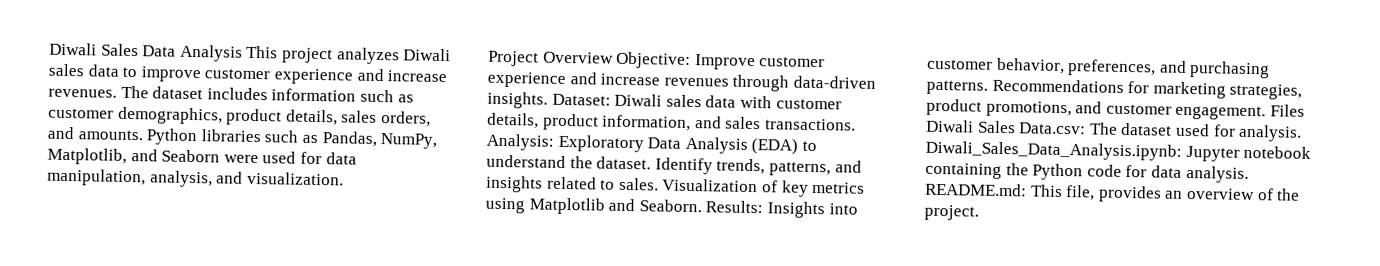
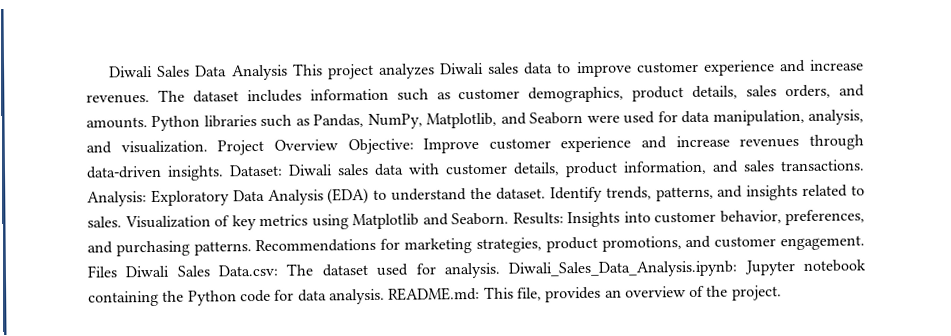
(344, 178) // -> (208, 147) none

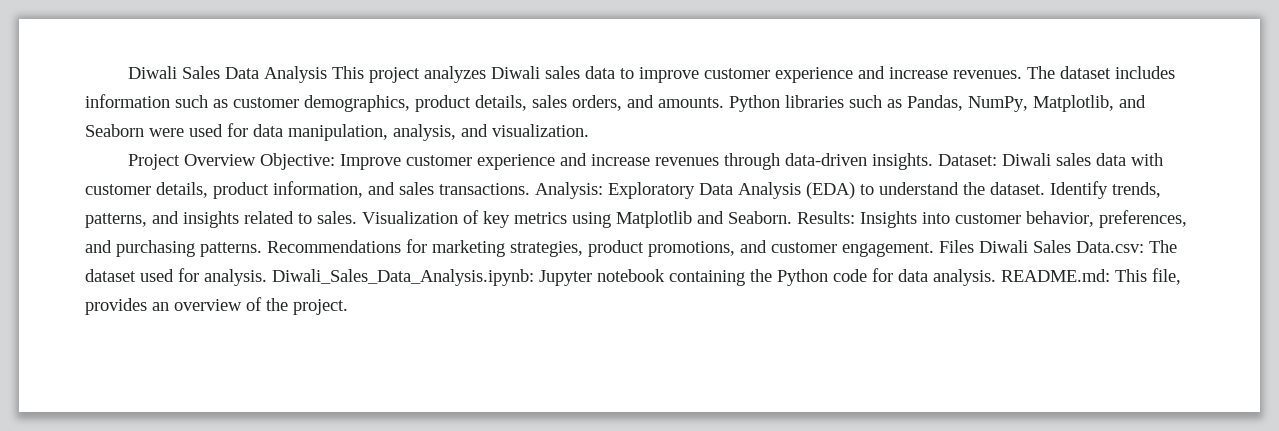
(208, 147) none -> (589, 130) //

